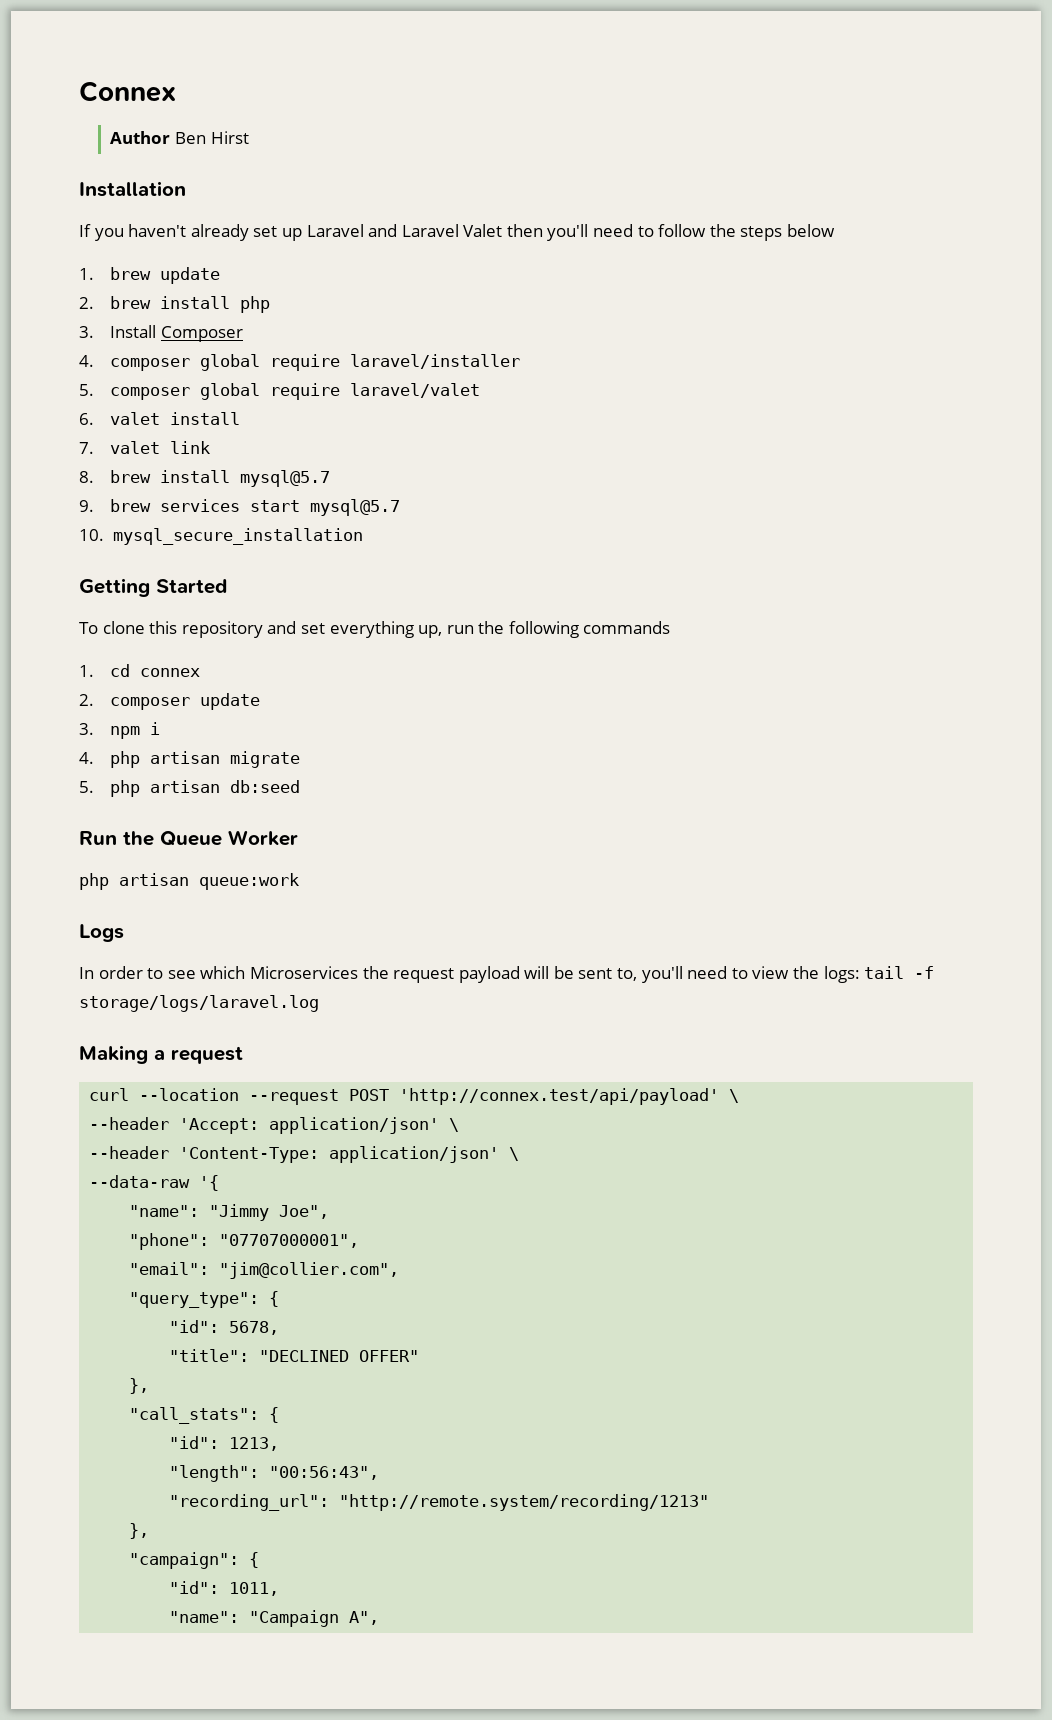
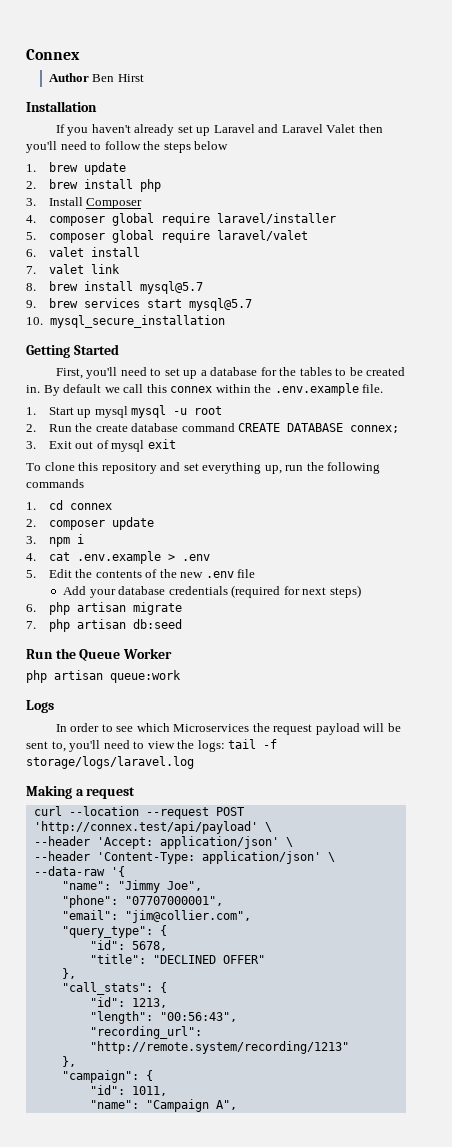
(227, 586) none -> [55,367,406,379] [26,383,384,396] [26,405,223,418] [26,423,400,433] [26,439,176,452] // First, you'll need to set up a database for the tables to be created in. By default we call this connex within the .env.example file. // 1. Start up mysql mysql -u root // 2. Run the create database command CREATE DATABASE connex; // 3. Exit out of mysql exit
(94, 758) none -> [48,551,210,564] [26,569,256,578] [62,585,361,598] [26,604,36,612] cat .env.example > .env // 5. Edit the contents of the new .env file // Add your database credentials (required for next steps) // 6.
[79,781,94,793] 5. -> [26,621,36,629] 7.

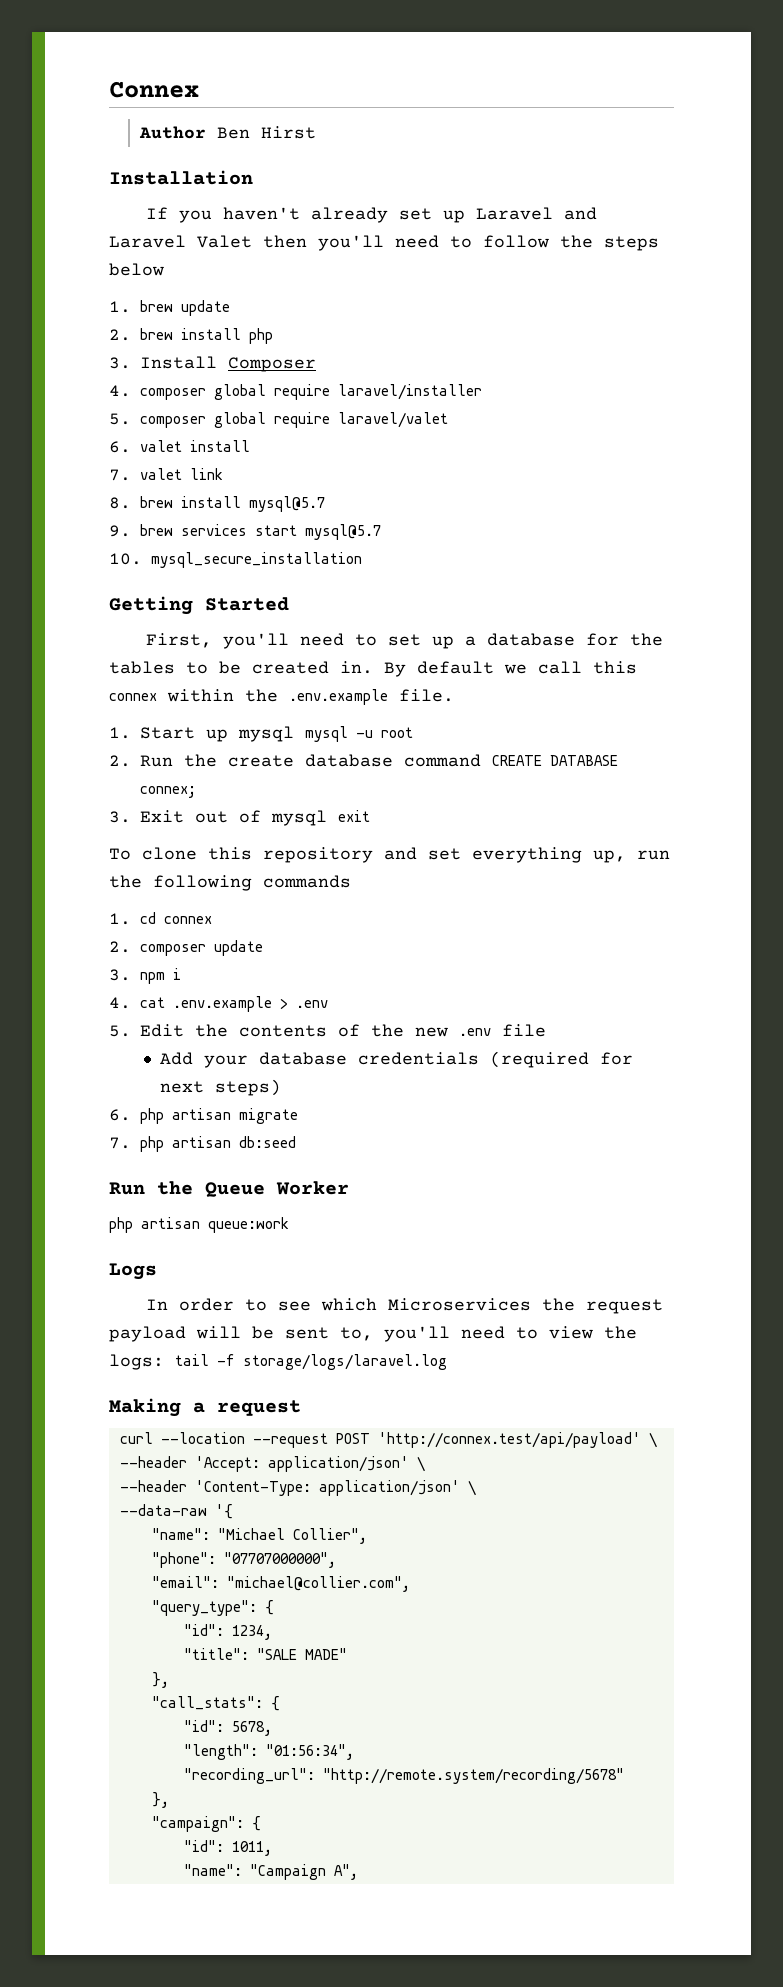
[117,880,202,893] "Jimmy Joe", -> [217,1528,367,1544] "Michael Collier",
[124,896,223,906] "07707000001", -> [223,1552,336,1568] "07707000000",
[124,910,251,923] "jim@collier.com", -> [226,1576,410,1592] "michael@collier.com",
[131,941,167,951] 5678, -> [231,1625,272,1640] 1234,
[152,955,265,964] "DECLINED OFFER" -> [256,1648,347,1660] "SALE MADE"
[131,998,167,1008] 1213, -> [231,1721,272,1736] 5678,
[159,1012,237,1022] "00:56:43", -> [265,1744,354,1760] "01:56:34",
[89,1041,349,1054] "http://remote.system/recording/1213" -> [322,1768,624,1784] "http://remote.system/recording/5678"

